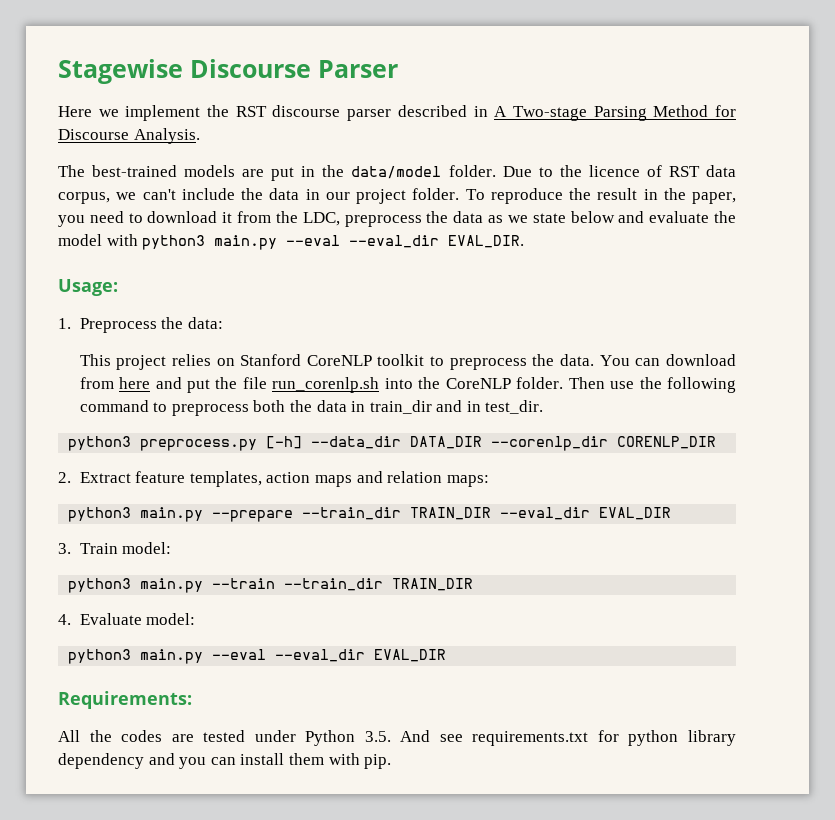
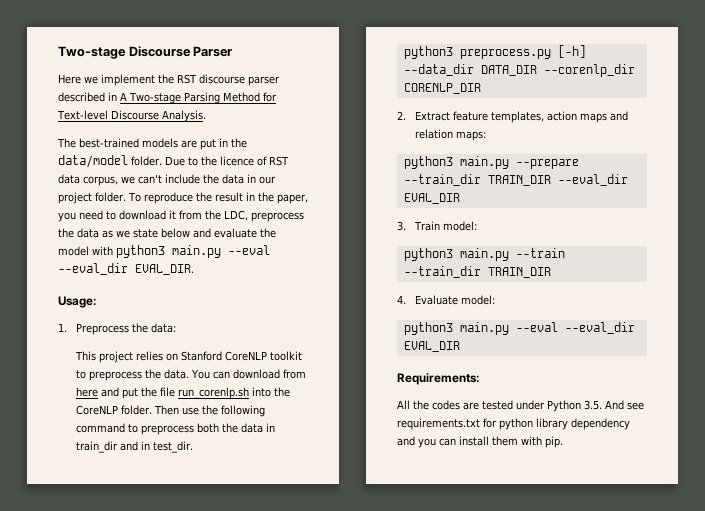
[58,59,183,84] Stagewise -> [58,46,126,59] Two-stage
(736, 111) none -> [57,110,108,120] Text-level

